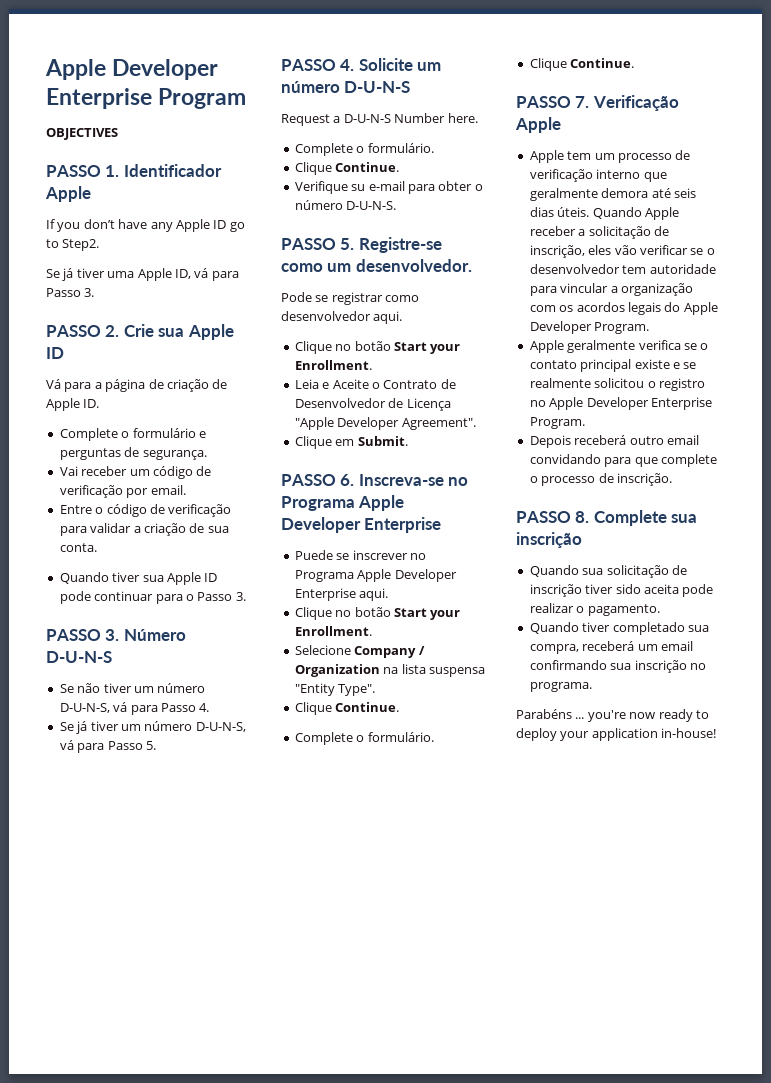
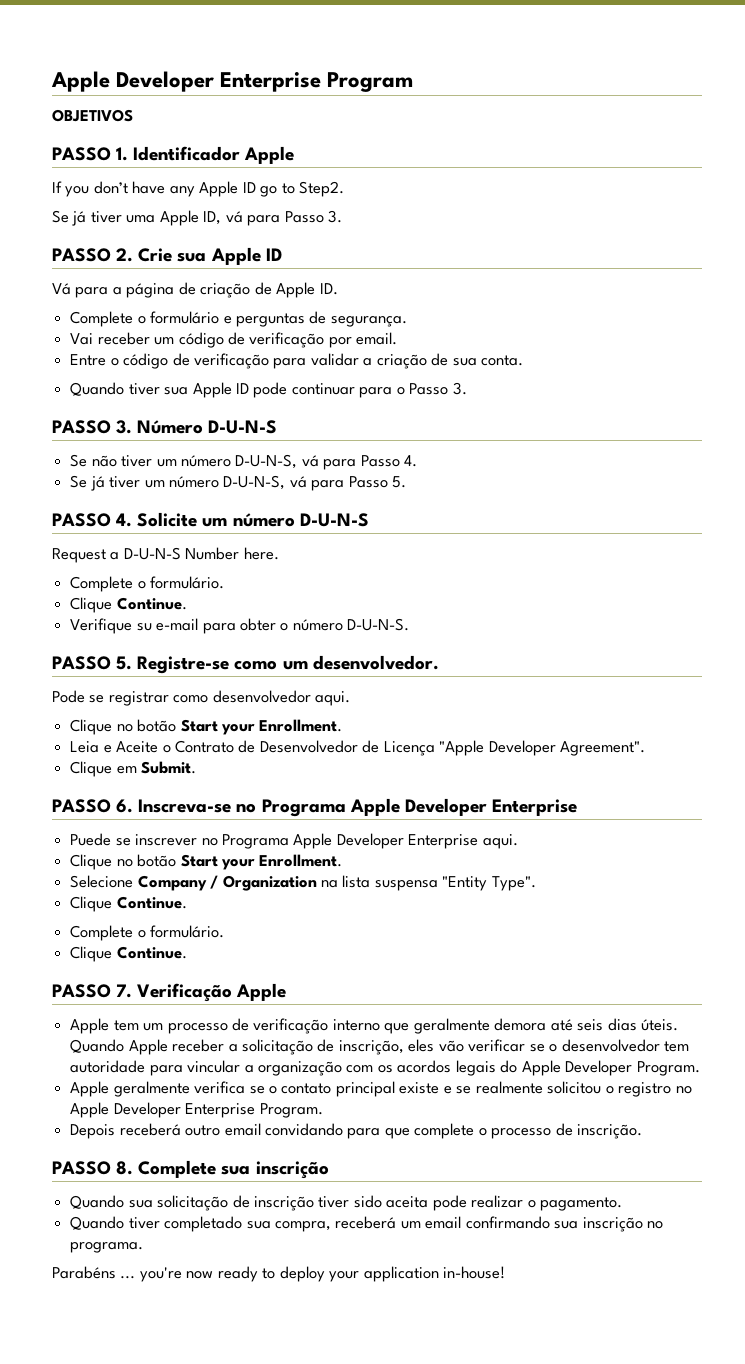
[46,128,118,140] OBJECTIVES -> [52,109,133,122] OBJETIVOS

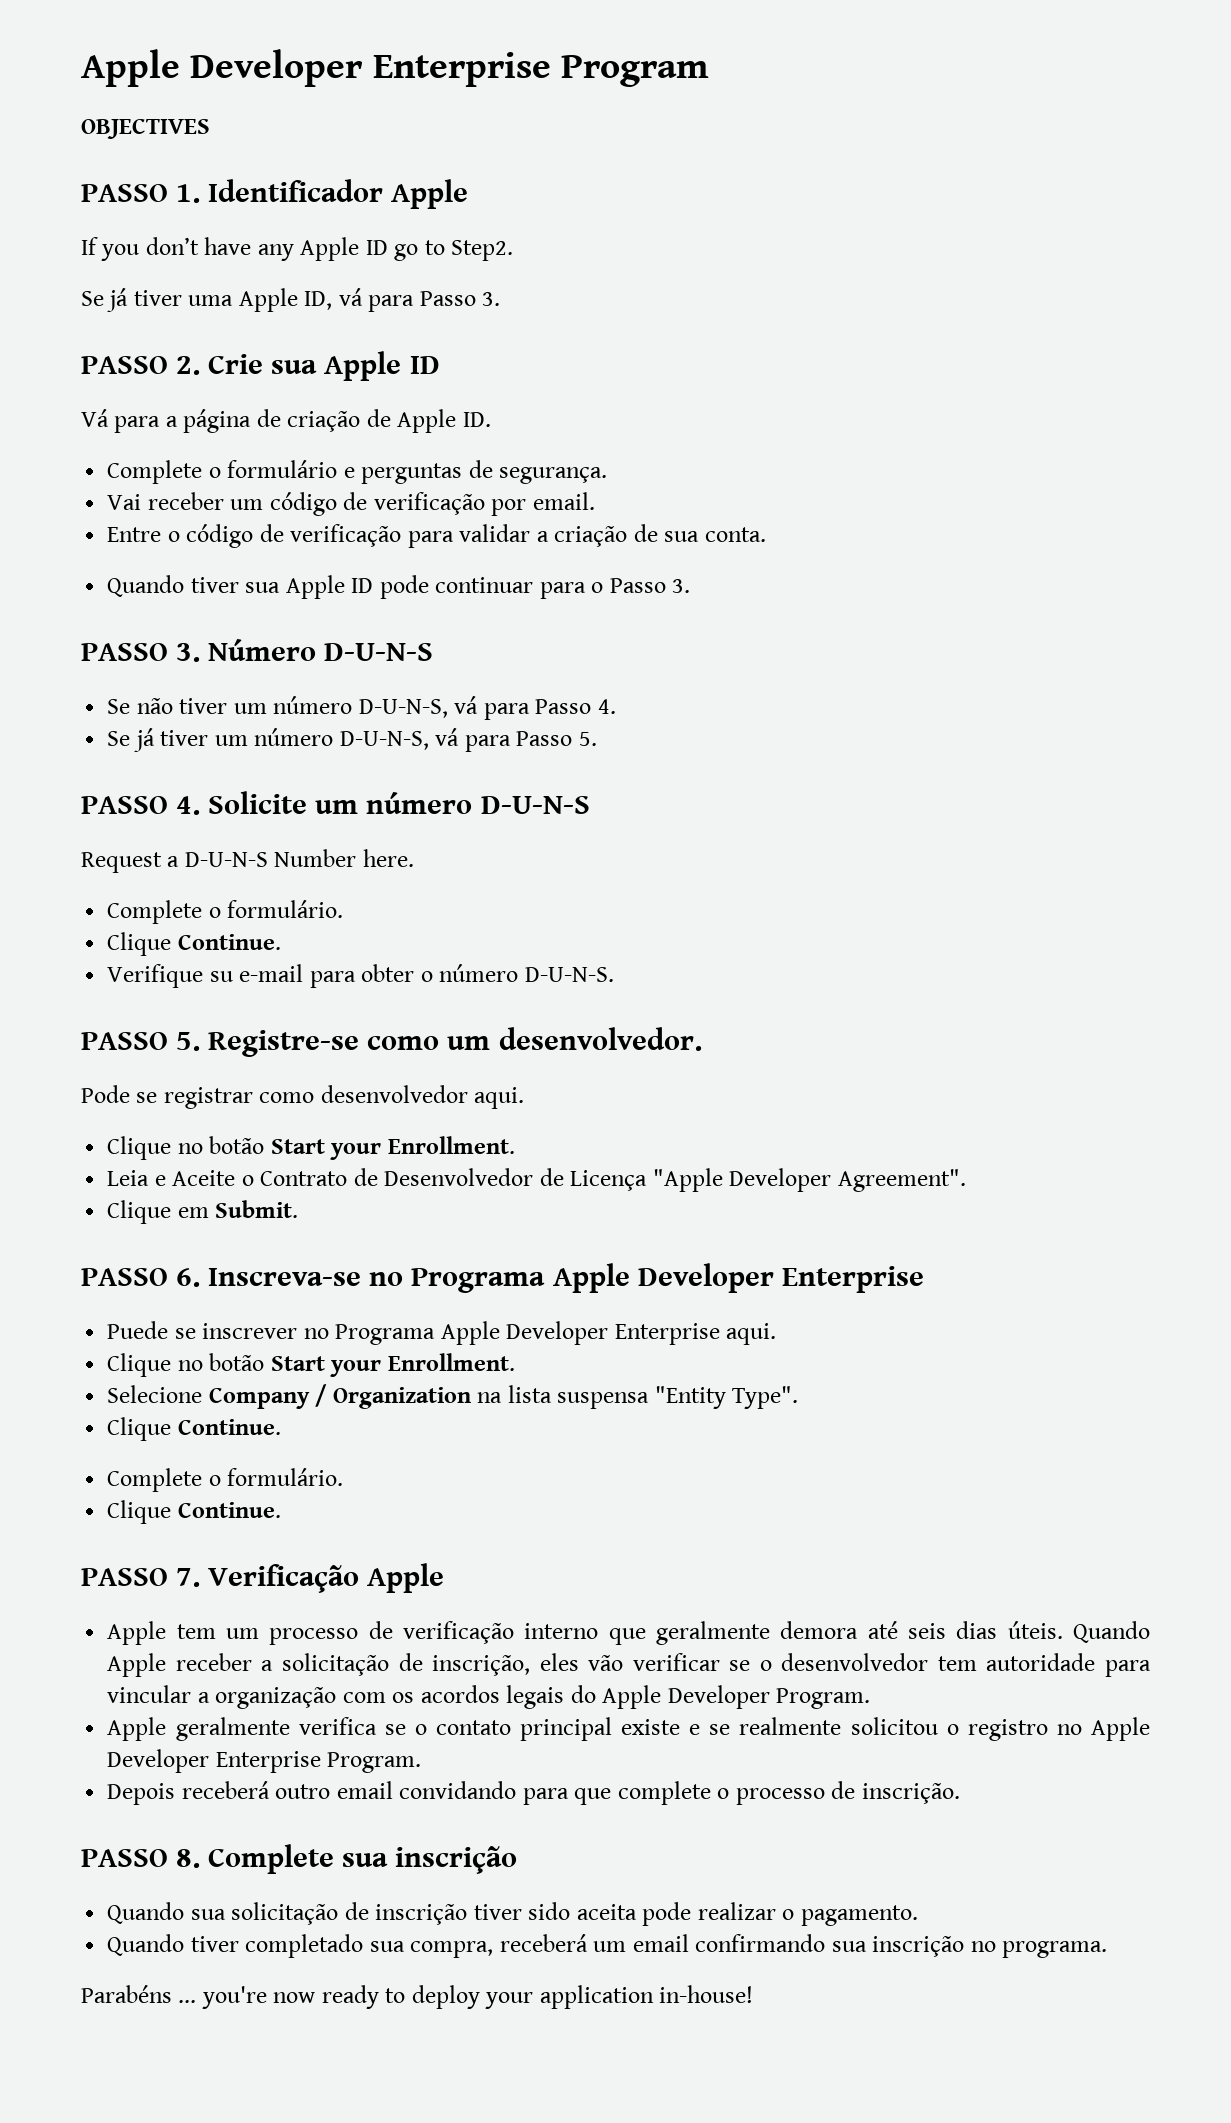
[52,109,133,122] OBJETIVOS -> [81,119,210,139] OBJECTIVES

